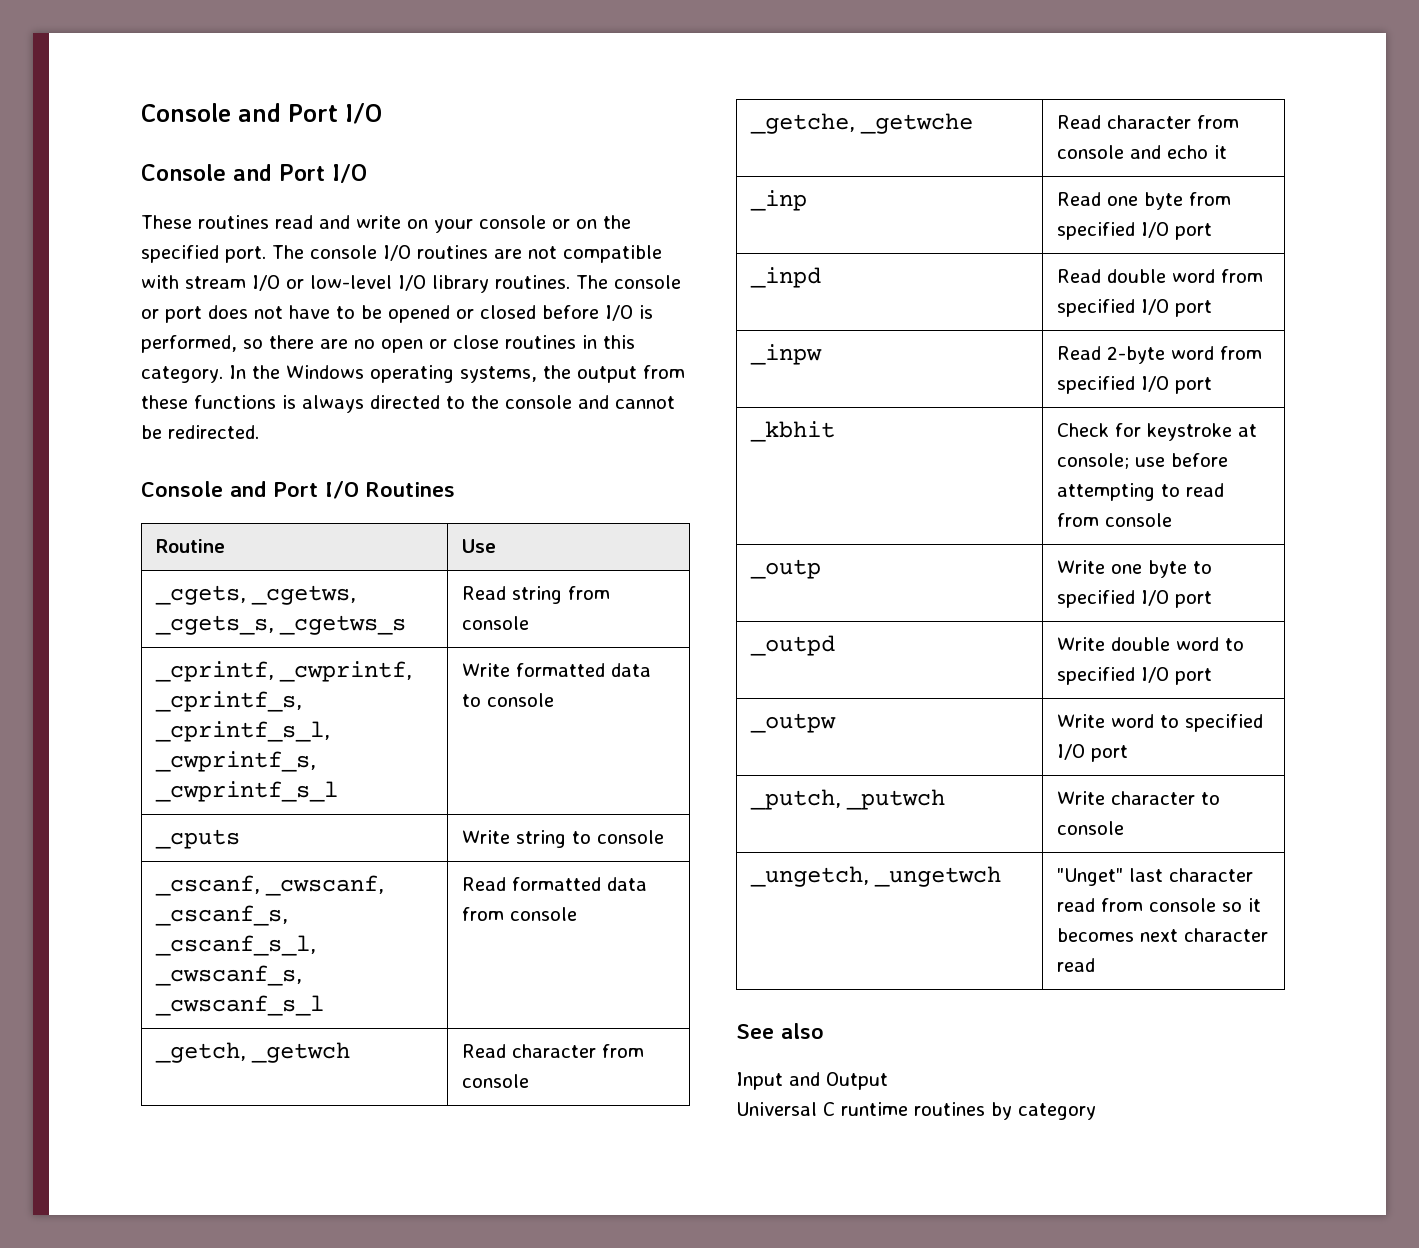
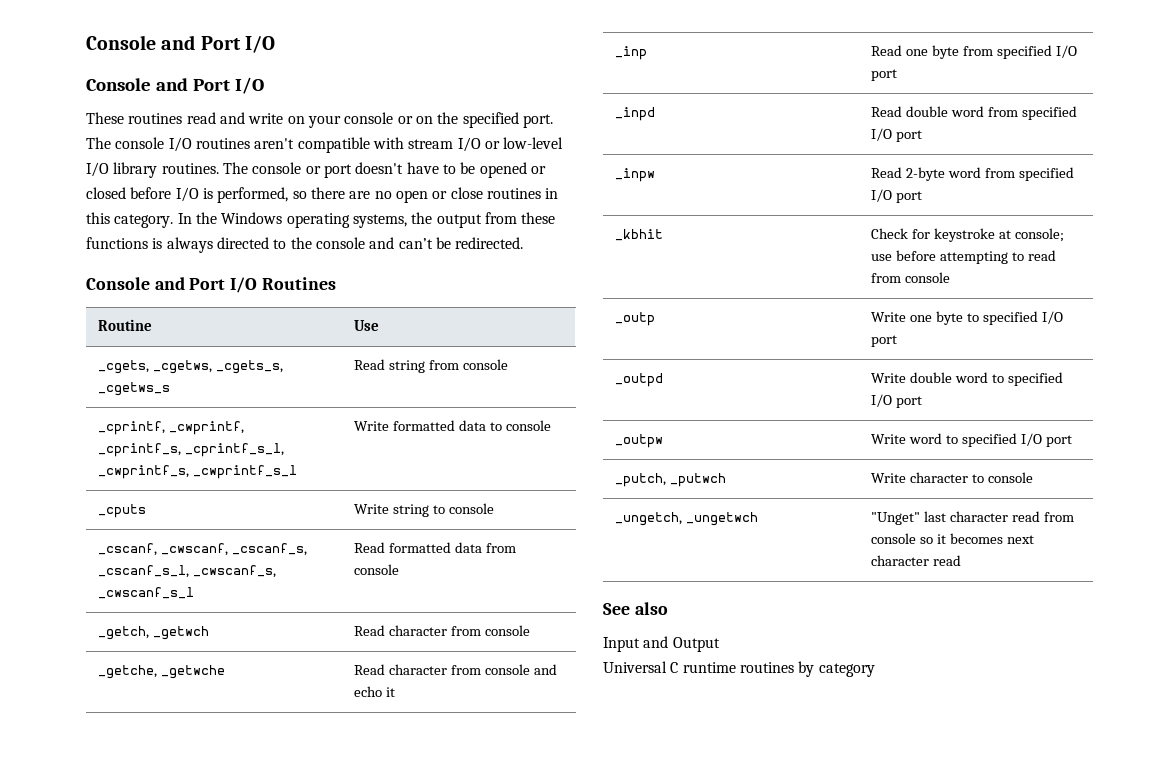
[494,246,557,259] are not -> [254,138,295,149] aren't
[208,305,283,319] does not -> [355,162,404,174] doesn't
[615,396,675,409] cannot -> [398,238,433,249] can’t

